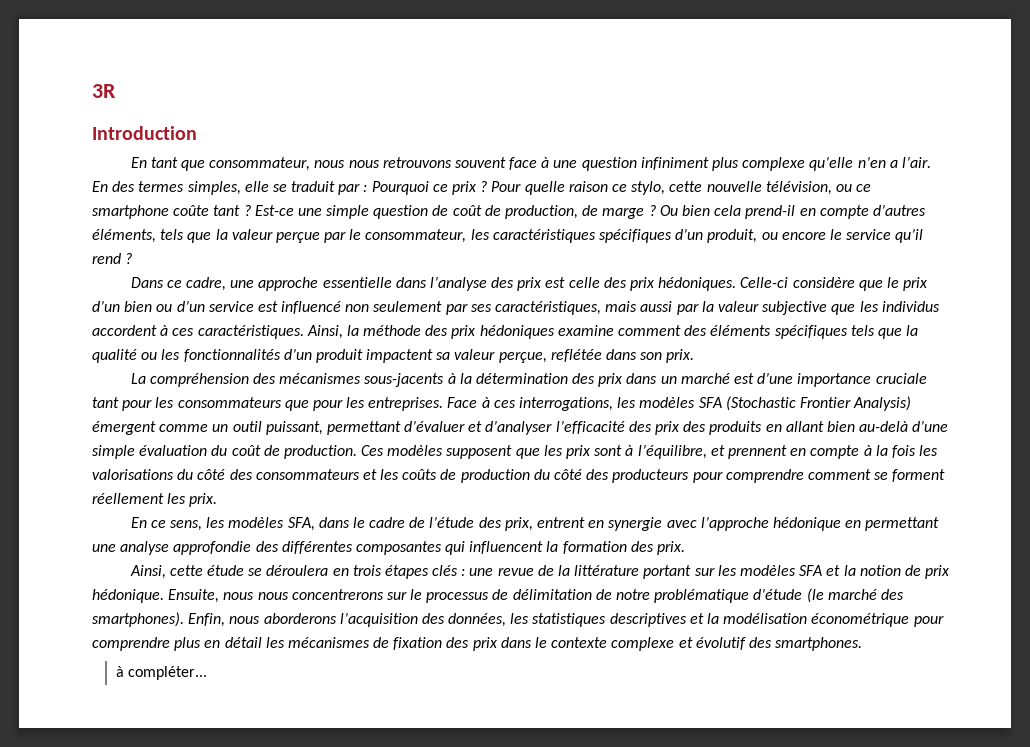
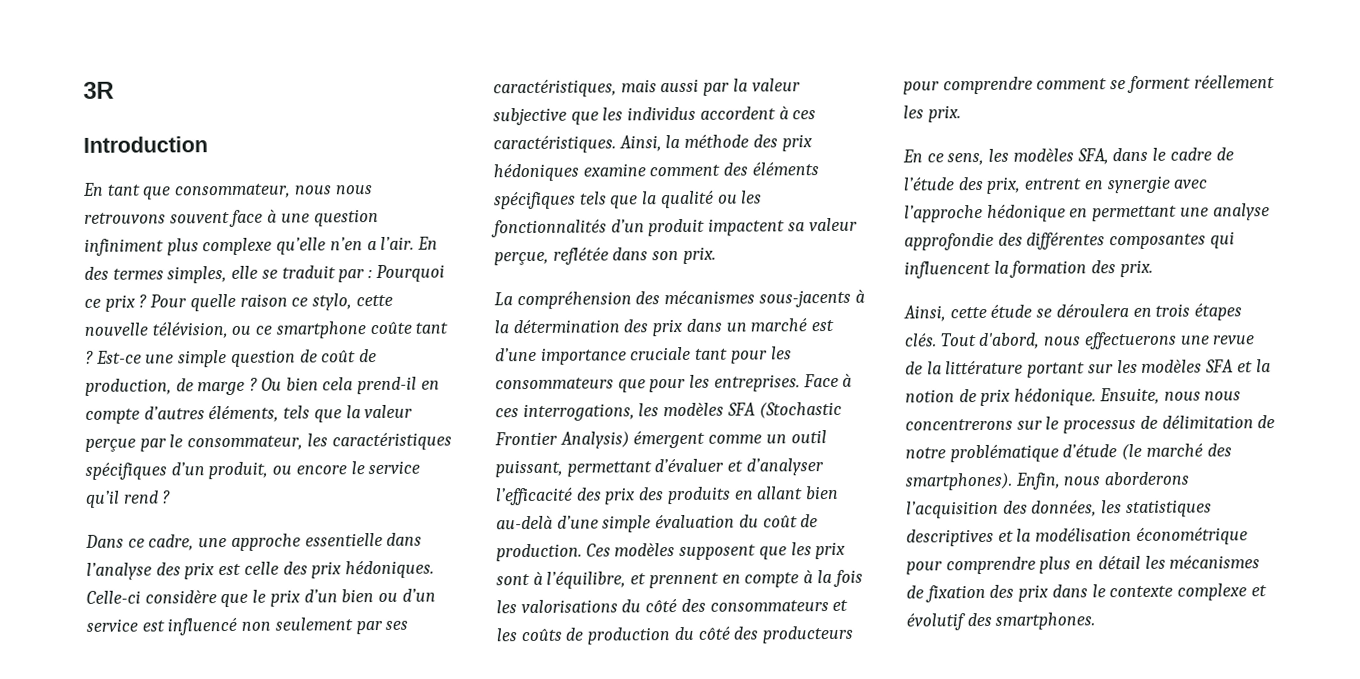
[432,565,466,576] clés : -> [904,331,1177,350] clés. Tout d'abord, nous effectuerons
[115,666,207,680] // à compléter... -> (1096, 621) none

